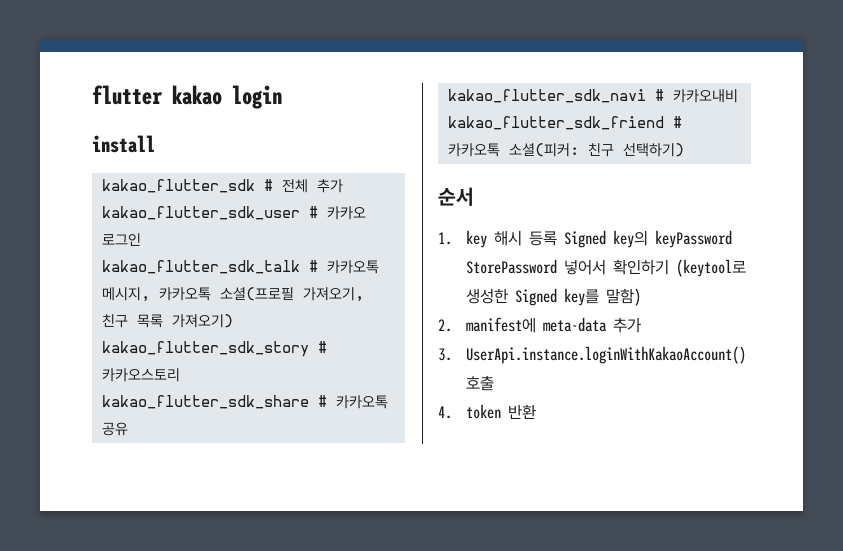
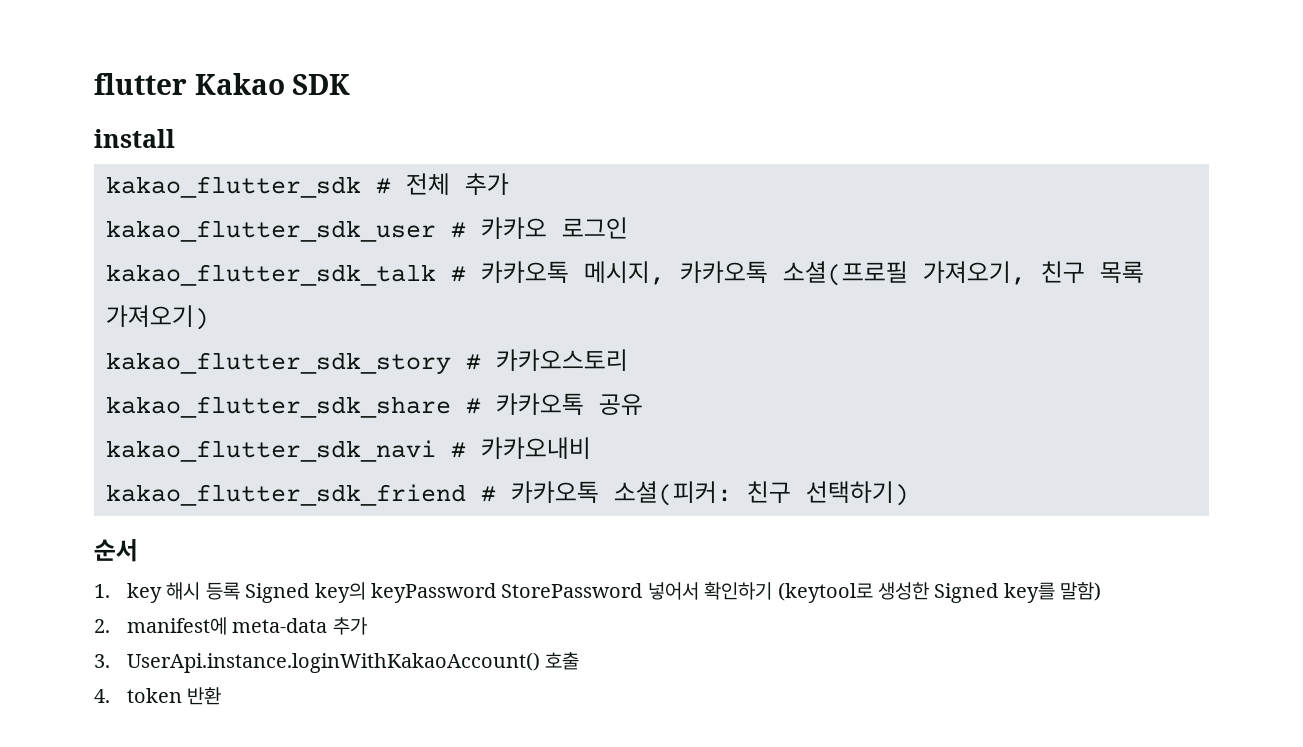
[172,85,282,109] kakao login -> [194,73,351,95] Kakao SDK

